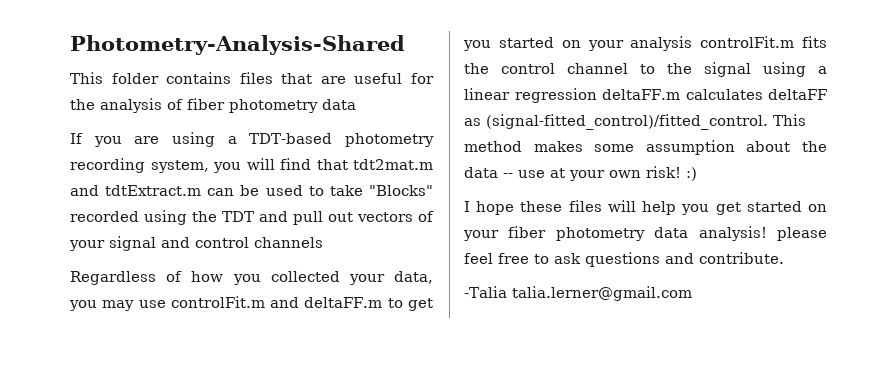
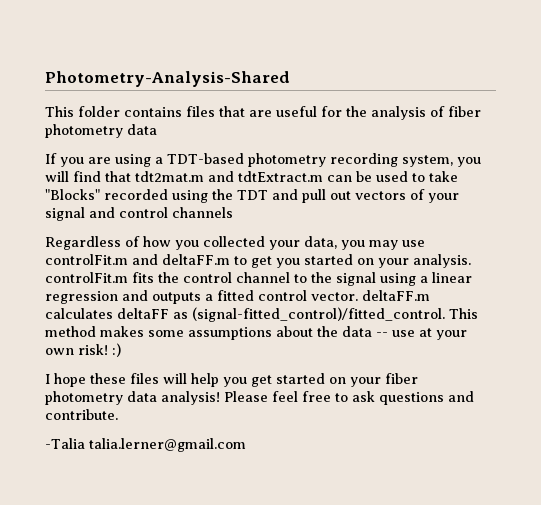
[630,36,693,51] analysis -> [412,254,471,268] analysis.
(597, 95) none -> [122,290,358,304] and outputs a fitted control vector.
[645,140,735,155] assumption -> [188,327,272,340] assumptions
[777,227,827,241] please -> [224,391,268,402] Please

